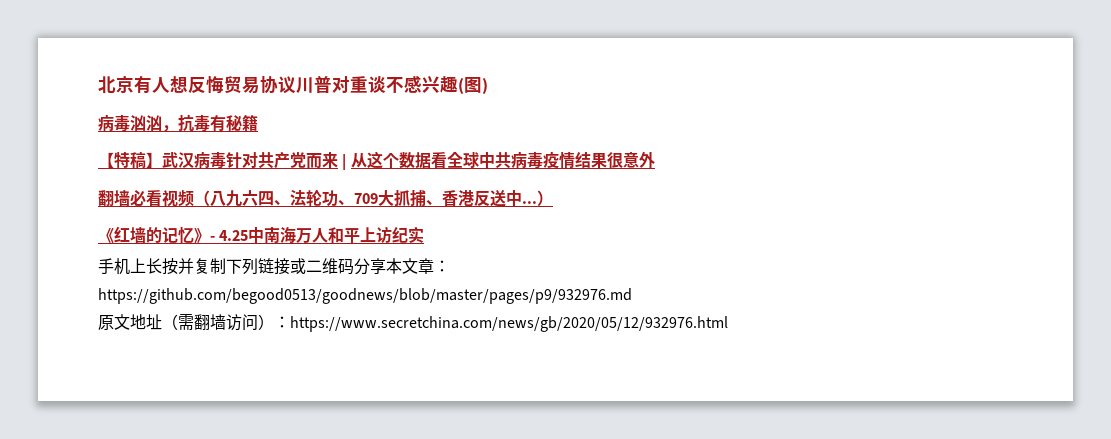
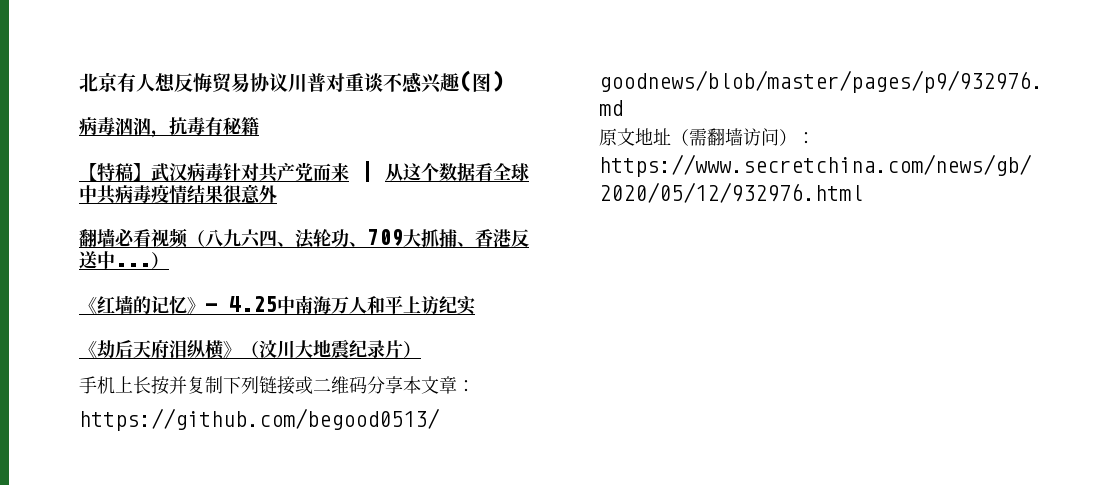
(425, 234) none -> [79,339,421,359] // 《劫后天府泪纵横》（汶川大地震纪录片）

